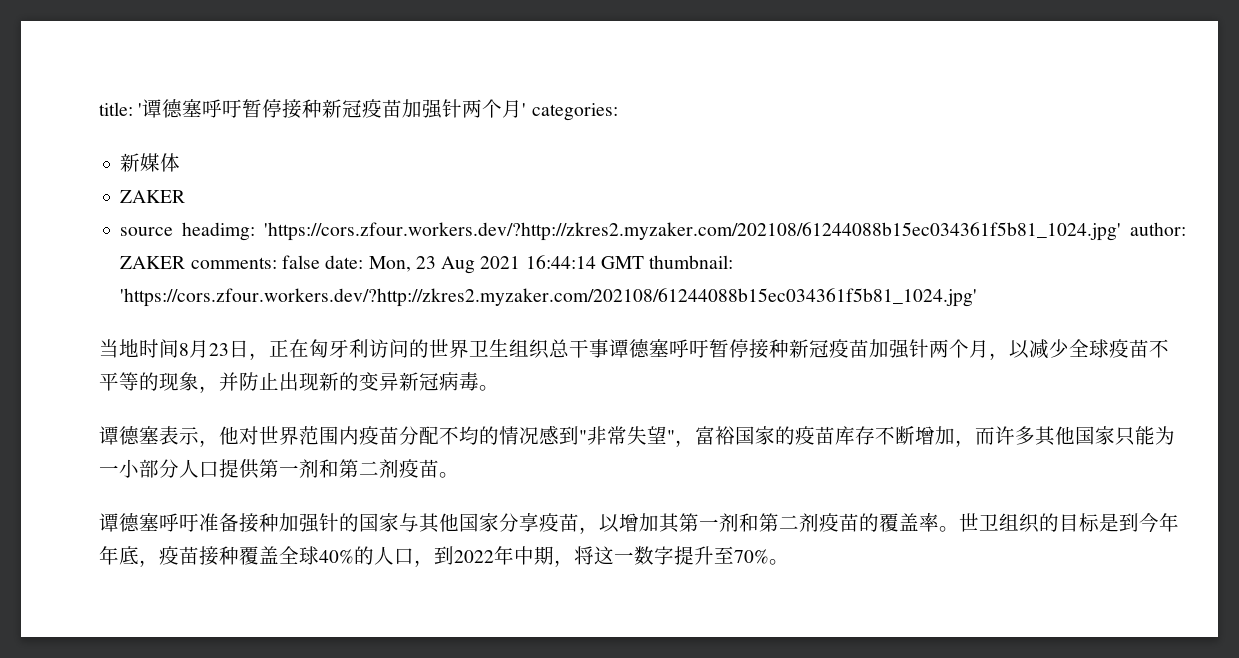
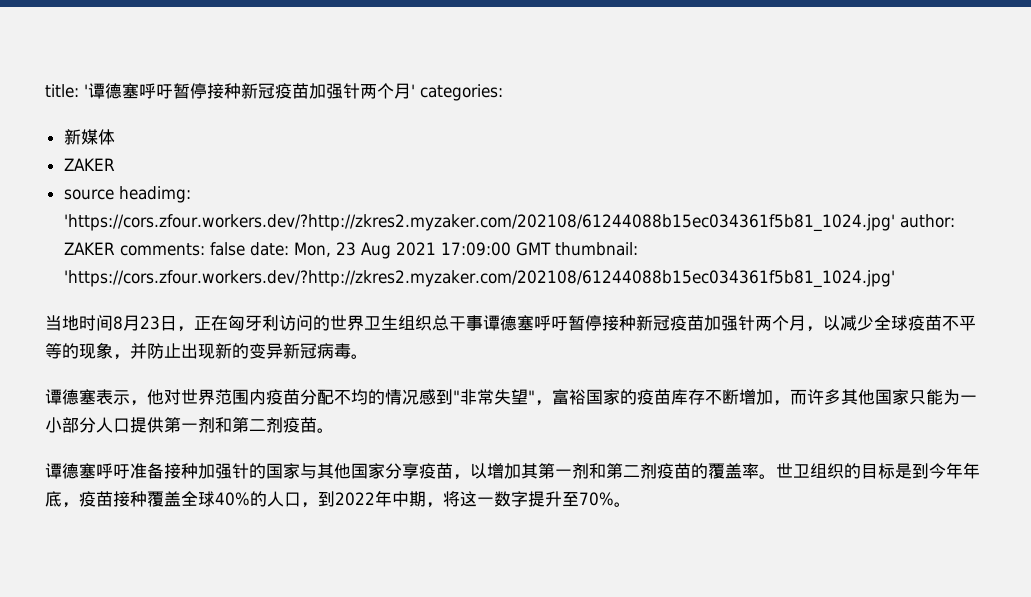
[525,255,596,269] 16:44:14 -> [440,242,511,256] 17:09:00

